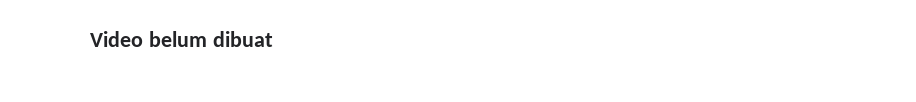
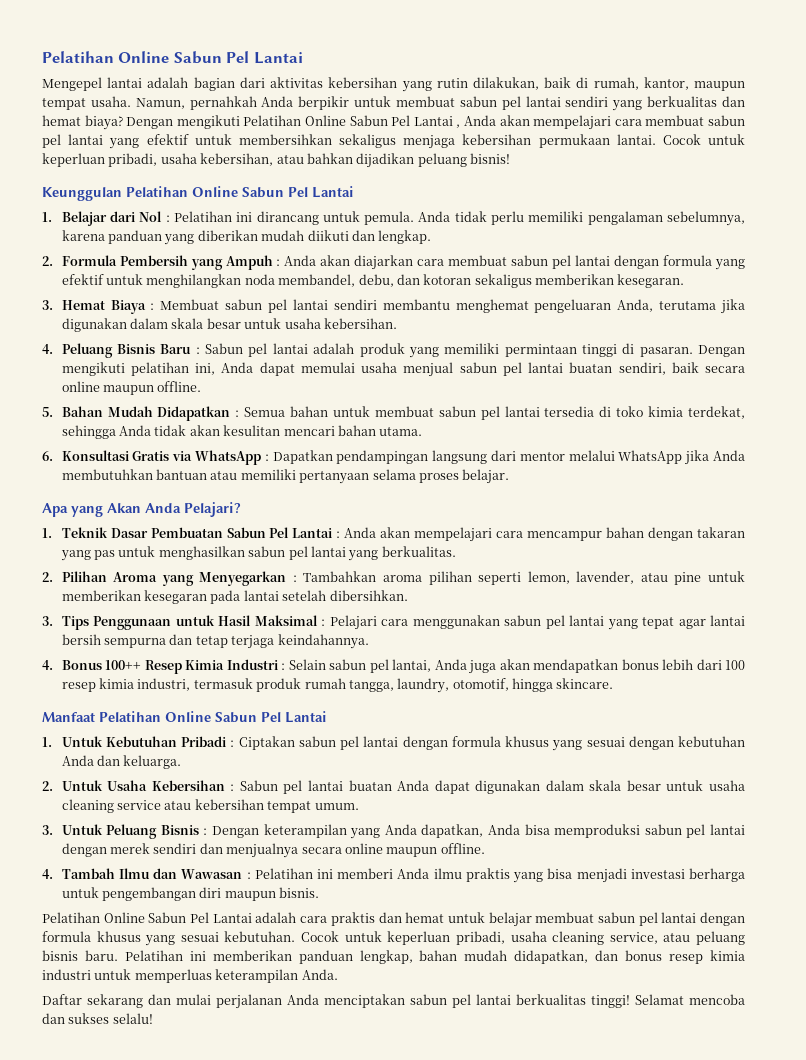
[90,31,273,47] Video belum dibuat -> [42,51,303,64] [42,77,745,92] [42,96,745,111] [42,115,746,130] [42,134,745,149] [42,153,510,168] [42,186,354,201] [42,211,745,226] [61,230,432,245] [42,255,745,270] [61,274,685,288] [42,299,745,314] [61,318,397,332] [42,343,745,358] [61,362,745,377] [61,381,202,395] [42,406,745,421] [61,425,423,439] [42,450,745,465] [61,469,510,484] [42,502,241,517] [42,527,746,542] [60,546,456,561] [42,571,745,586] [61,590,408,604] [42,615,745,630] [61,634,369,649] [42,659,746,674] [61,678,614,693] [42,711,327,723] [42,736,745,751] [61,755,182,769] [42,780,745,794] [61,799,359,813] [42,824,745,839] [61,843,485,858] [42,868,745,883] [61,887,320,901] [42,912,745,927] [42,931,746,946] [42,950,745,964] [42,969,338,983] [42,994,745,1009] [42,1013,153,1024] Pelatihan Online Sabun Pel Lantai // Mengepel lantai adalah bagian dari aktivitas kebersihan yang rutin dilakukan, baik di rumah, kantor, maupun tempat usaha. Namun, pernahkah Anda berpikir untuk membuat sabun pel lantai sendiri yang berkualitas dan hemat biaya? Dengan mengikuti Pelatihan Online Sabun Pel Lantai , Anda akan mempelajari cara membuat sabun pel lantai yang efektif untuk membersihkan sekaligus menjaga kebersihan permukaan lantai. Cocok untuk keperluan pribadi, usaha kebersihan, atau bahkan dijadikan peluang bisnis! // Keunggulan Pelatihan Online Sabun Pel Lantai // 1. Belajar dari Nol : Pelatihan ini dirancang untuk pemula. Anda tidak perlu memiliki pengalaman sebelumnya, karena panduan yang diberikan mudah diikuti dan lengkap. // 2. Formula Pembersih yang Ampuh : Anda akan diajarkan cara membuat sabun pel lantai dengan formula yang efektif untuk menghilangkan noda membandel, debu, dan kotoran sekaligus memberikan kesegaran. // 3. Hemat Biaya : Membuat sabun pel lantai sendiri membantu menghemat pengeluaran Anda, terutama jika digunakan dalam skala besar untuk usaha kebersihan. // 4. Peluang Bisnis Baru : Sabun pel lantai adalah produk yang memiliki permintaan tinggi di pasaran. Dengan mengikuti pelatihan ini, Anda dapat memulai usaha menjual sabun pel lantai buatan sendiri, baik secara online maupun offline. // 5. Bahan Mudah Didapatkan : Semua bahan untuk membuat sabun pel lantai tersedia di toko kimia terdekat, sehingga Anda tidak akan kesulitan mencari bahan utama. // 6. Konsultasi Gratis via WhatsApp : Dapatkan pendampingan langsung dari mentor melalui WhatsApp jika Anda membutuhkan bantuan atau memiliki pertanyaan selama proses belajar. // Apa yang Akan Anda Pelajari? // 1. Teknik Dasar Pembuatan Sabun Pel Lantai : Anda akan mempelajari cara mencampur bahan dengan takaran yang pas untuk menghasilkan sabun pel lantai yang berkualitas. // 2. Pilihan Aroma yang Menyegarkan : Tambahkan aroma pilihan seperti lemon, lavender, atau pine untuk memberikan kesegaran pada lantai setelah dibersihkan. // 3. Tips Penggunaan untuk Hasil Maksimal : Pelajari cara menggunakan sabun pel lantai yang tepat agar lantai bersih sempurna dan tetap terjaga keindahannya. // 4. Bonus 100++ Resep Kimia Industri : Selain sabun pel lantai, Anda juga akan mendapatkan bonus lebih dari 100 resep kimia industri, termasuk produk rumah tangga, laundry, otomotif, hingga skincare. // Manfaat Pelatihan Online Sabun Pel Lantai // 1. Untuk Kebutuhan Pribadi : Ciptakan sabun pel lantai dengan formula khusus yang sesuai dengan kebutuhan Anda dan keluarga. // 2. Untuk Usaha Kebersihan : Sabun pel lantai buatan Anda dapat digunakan dalam skala besar untuk usaha cleaning service atau kebersihan tempat umum. // 3. Untuk Peluang Bisnis : Dengan keterampilan yang Anda dapatkan, Anda bisa memproduksi sabun pel lantai dengan merek sendiri dan menjualnya secara online maupun offline. // 4. Tambah Ilmu dan Wawasan : Pelatihan ini memberi Anda ilmu praktis yang bisa menjadi investasi berharga untuk pengembangan diri maupun bisnis. // Pelatihan Online Sabun Pel Lantai adalah cara praktis dan hemat untuk belajar membuat sabun pel lantai dengan formula khusus yang sesuai kebutuhan. Cocok untuk keperluan pribadi, usaha cleaning service, atau peluang bisnis baru. Pelatihan ini memberikan panduan lengkap, bahan mudah didapatkan, dan bonus resep kimia industri untuk memperluas keterampilan Anda. // Daftar sekarang dan mulai perjalanan Anda menciptakan sabun pel lantai berkualitas tinggi! Selamat mencoba dan sukses selalu!

